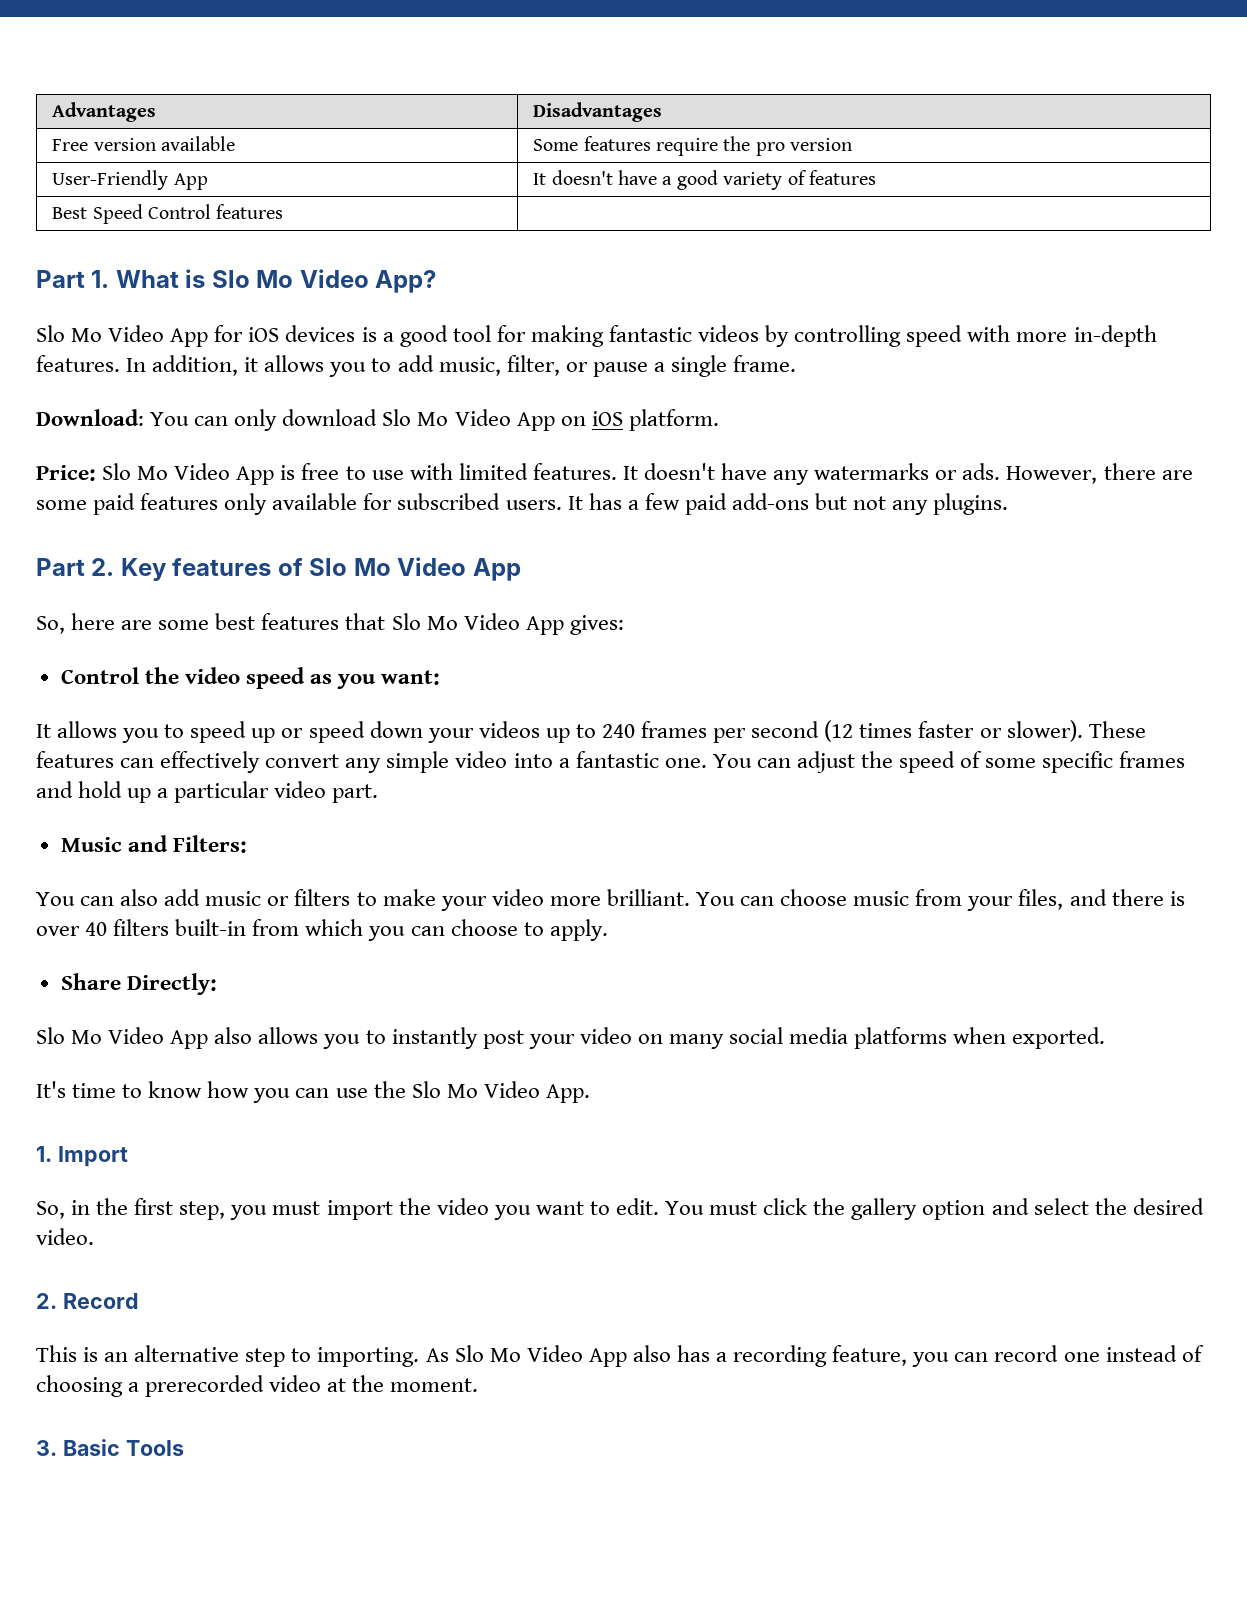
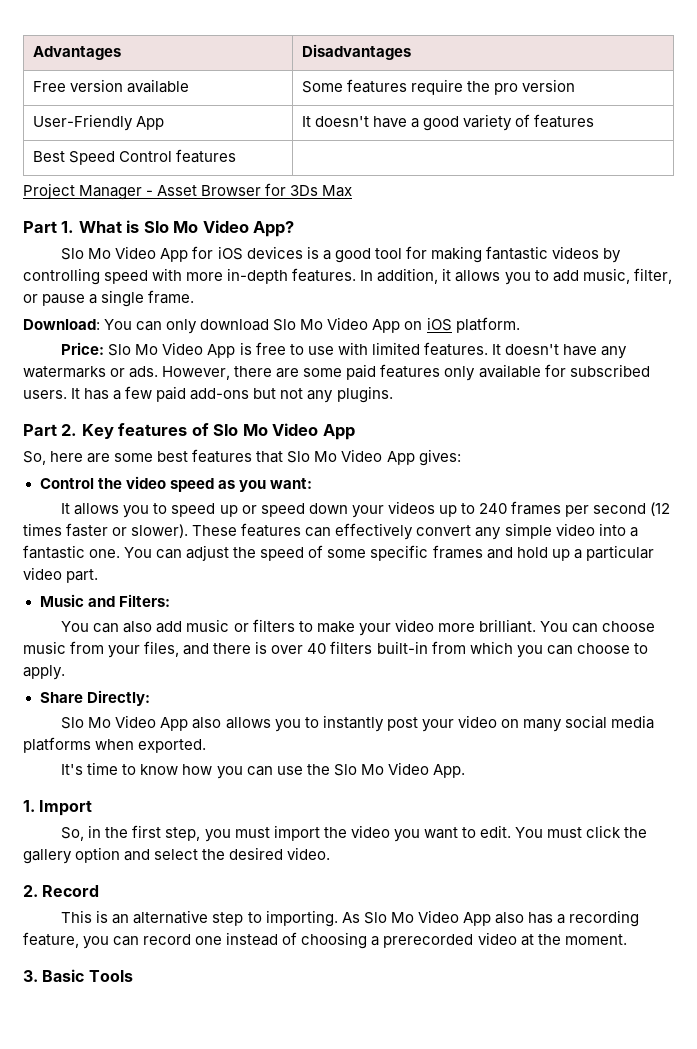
(284, 211) none -> [23,183,353,200] // Project Manager - Asset Browser for 3Ds Max

